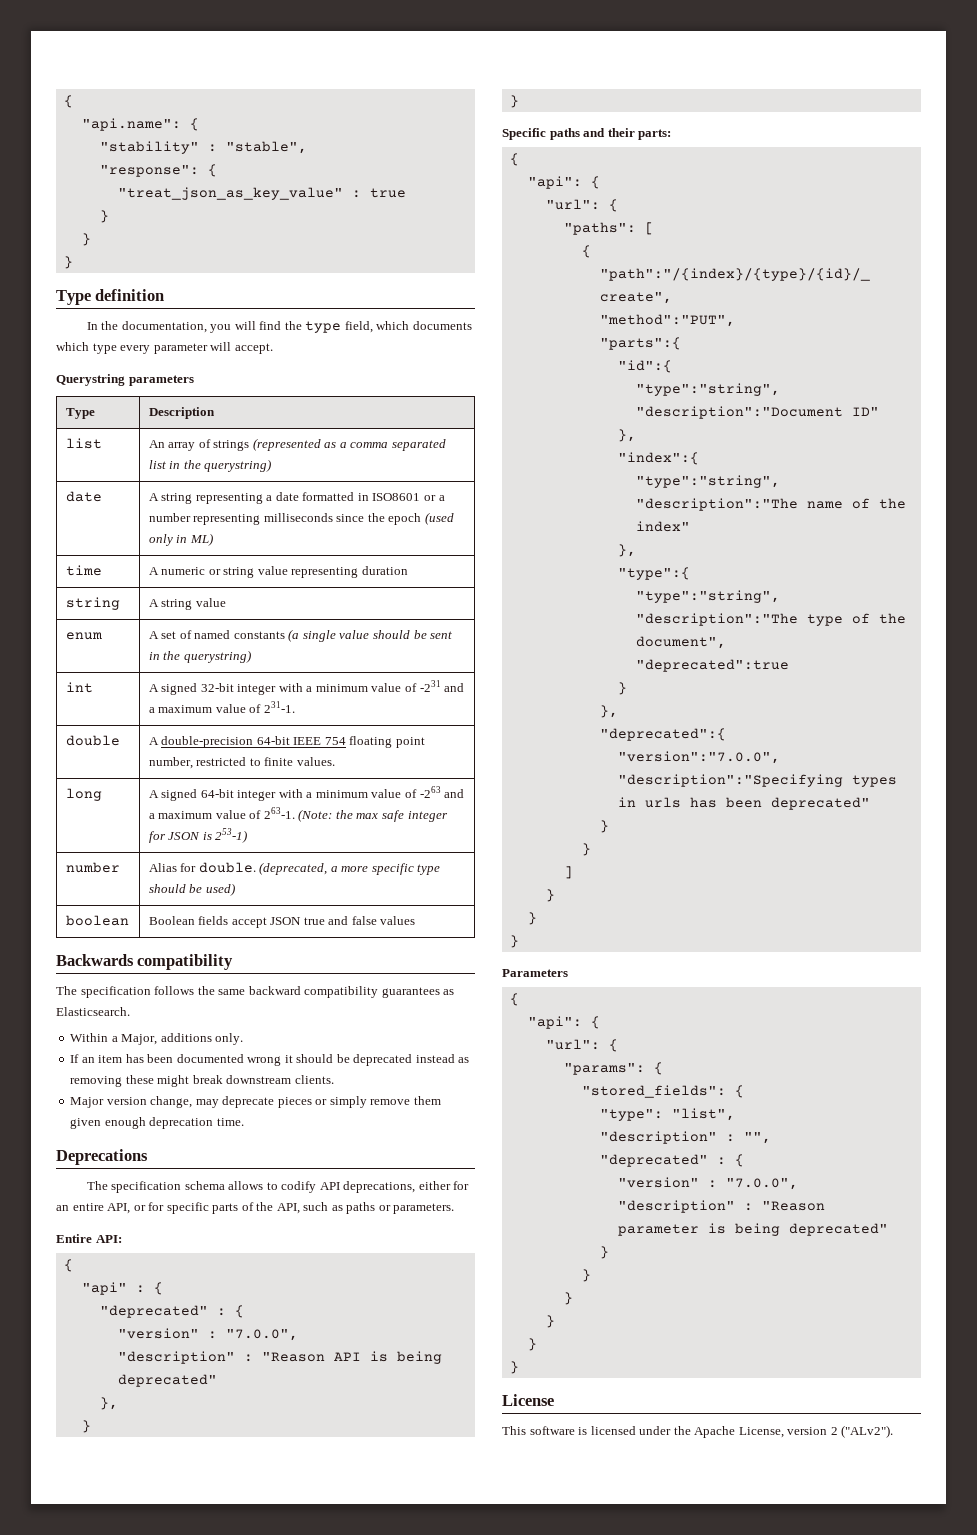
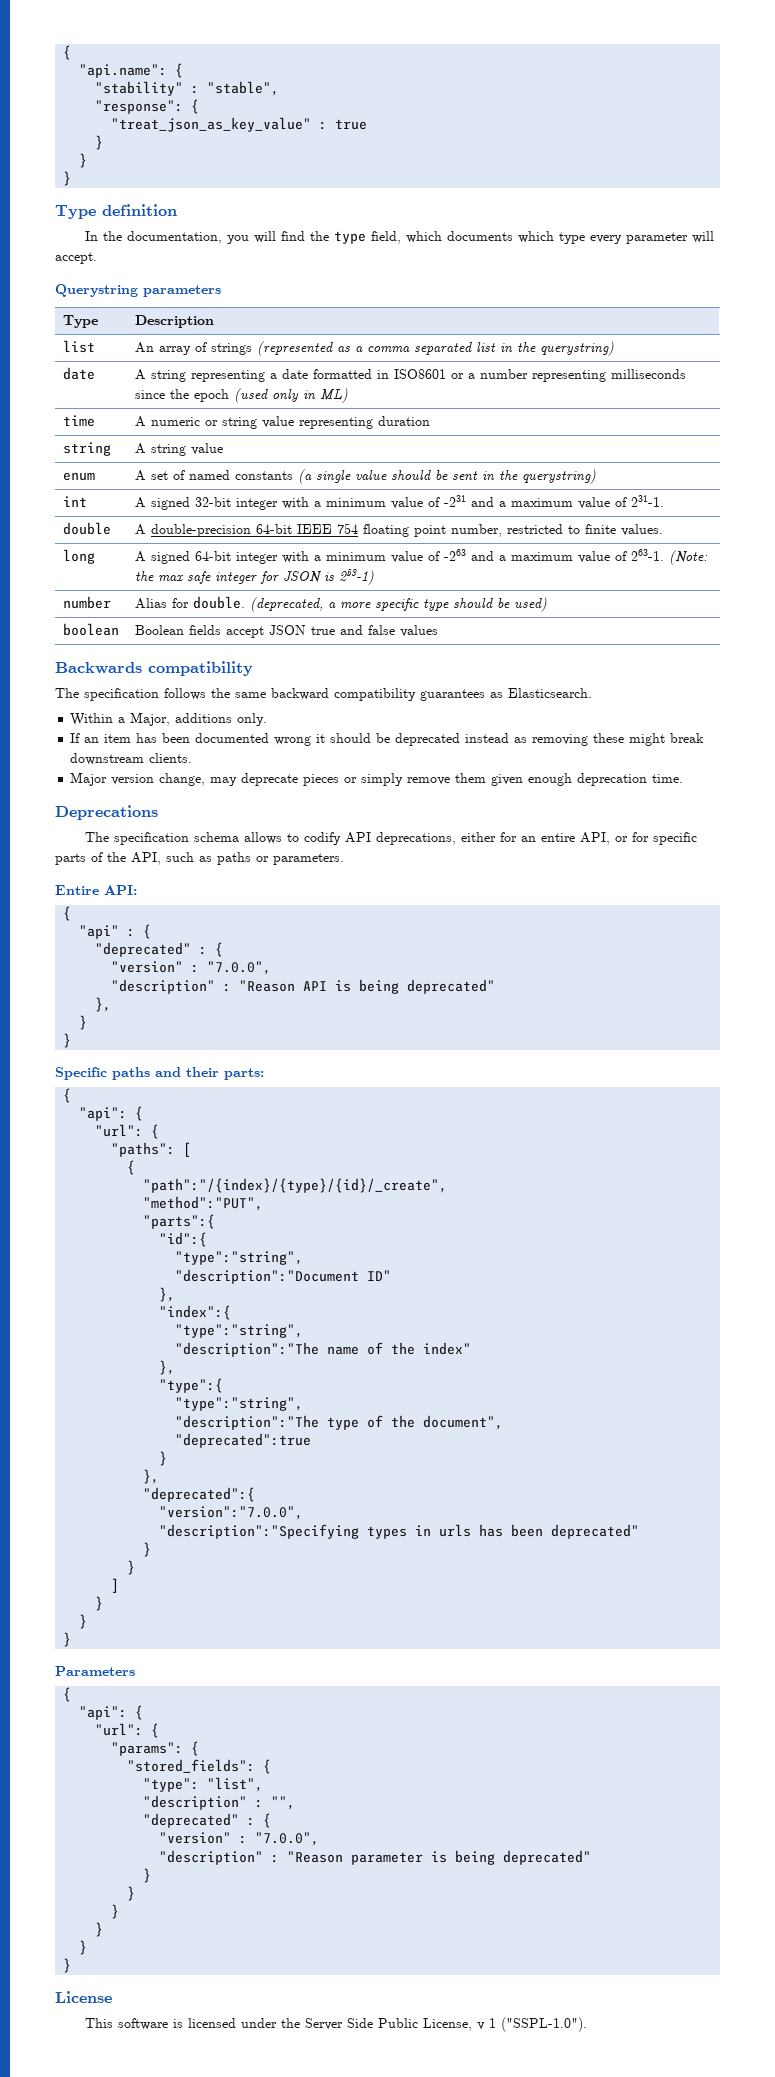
[694,1425,894,1438] Apache License, version 2 ("ALv2"). -> [304,2017,587,2032] Server Side Public License, v 1 ("SSPL-1.0").

